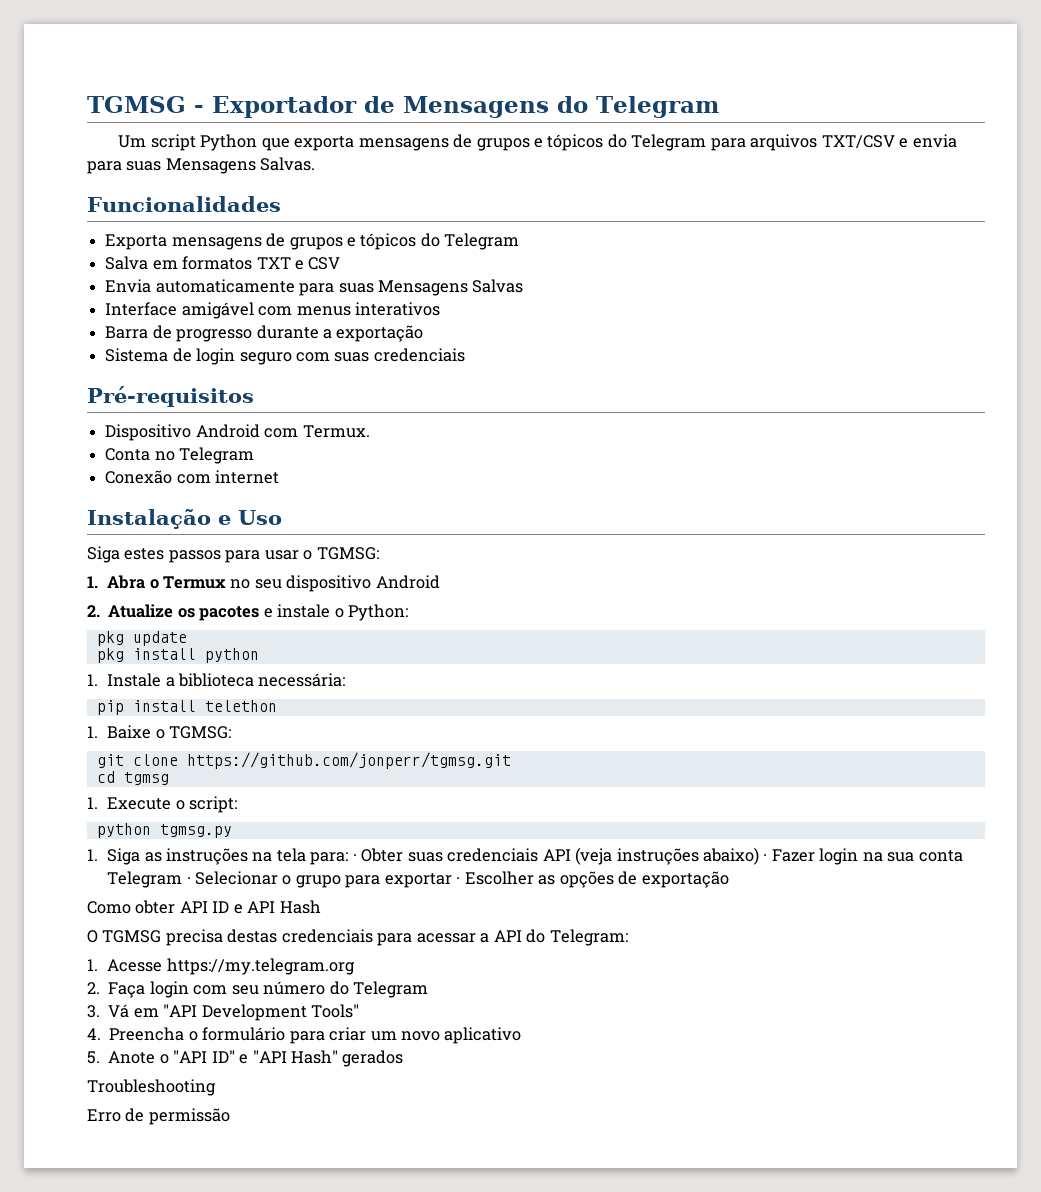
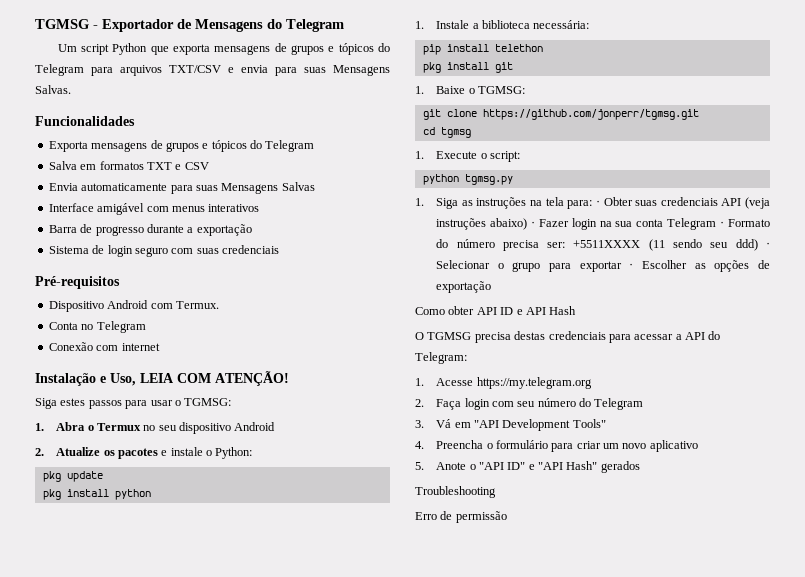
[238,510,282,525] Uso -> [110,371,289,386] Uso, LEIA COM ATENÇÃO!
(277, 706) none -> [422,62,513,73] // pkg install git
(191, 880) none -> [728,219,770,227] [436,239,770,251] Formato do número precisa ser: +5511XXXX (11 sendo seu ddd) ·

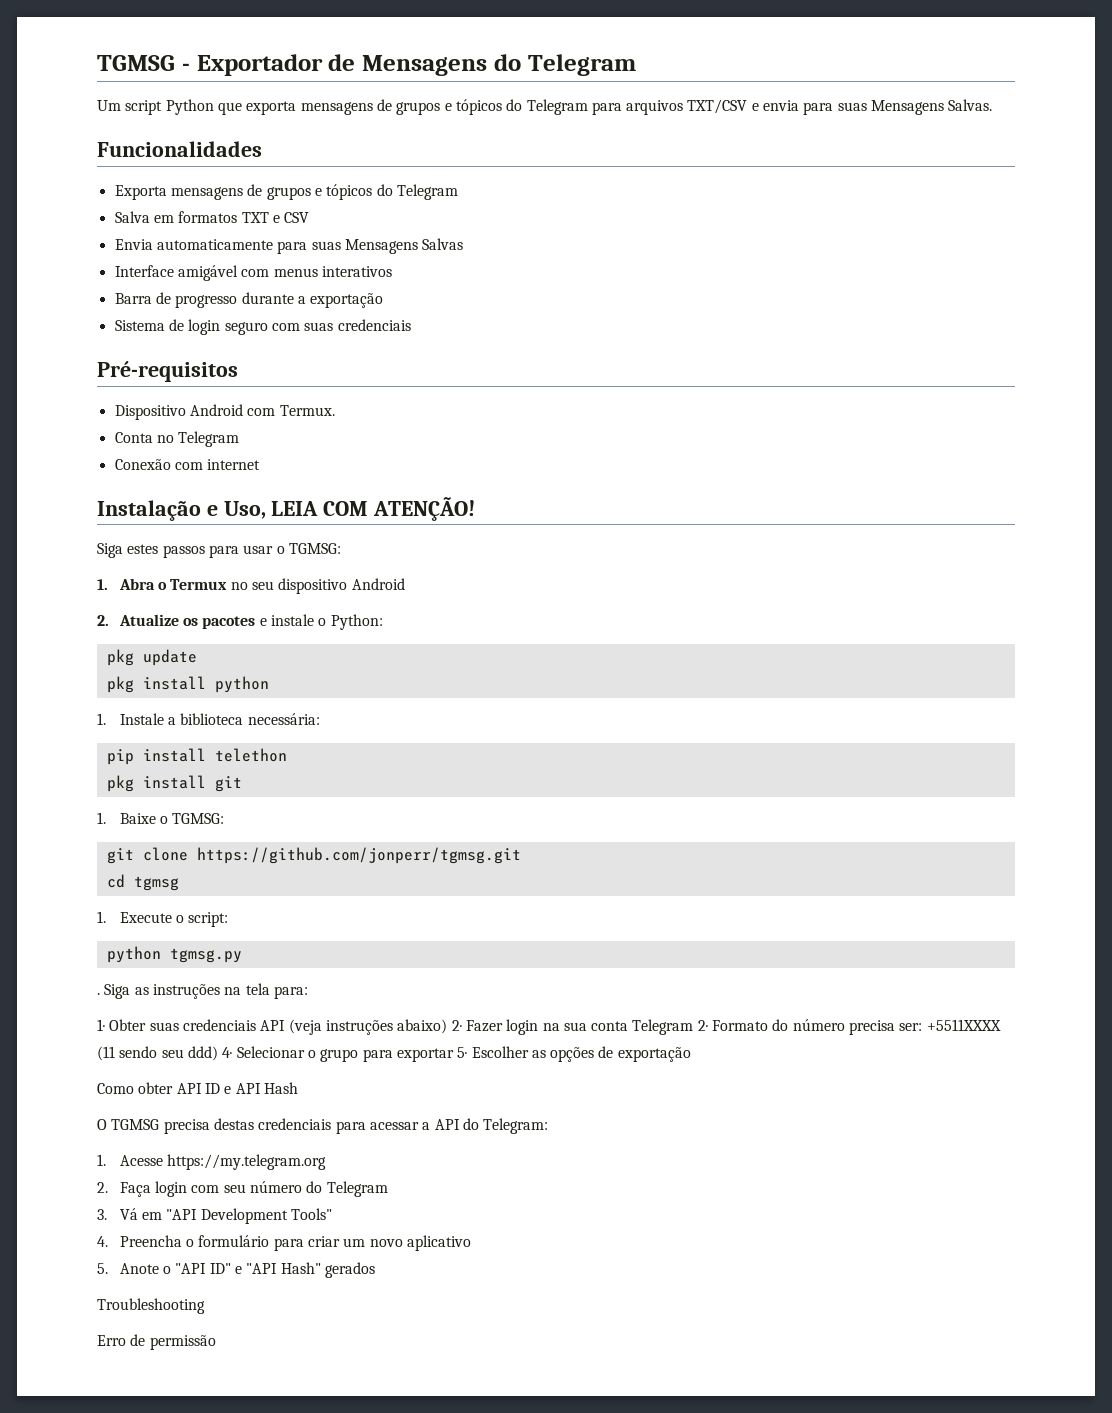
[415,198,424,206] 1. -> [97,993,100,995] .
[595,200,600,206] · -> [97,1019,105,1031] // 1·
[530,221,535,227] · -> [451,1020,462,1031] 2·
[720,221,725,227] · -> [697,1020,708,1031] 2·
[766,242,770,248] · -> [222,1047,233,1058] 4·
[629,263,634,269] · -> [457,1047,468,1058] 5·

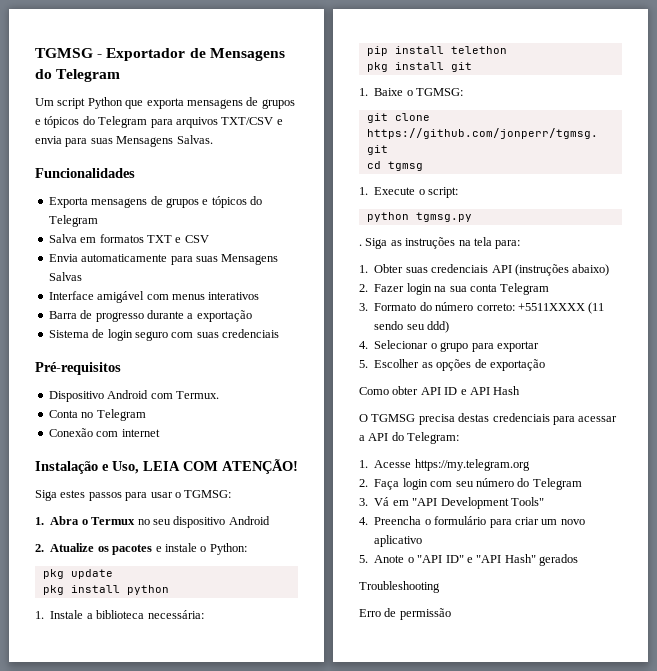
[97,1019,105,1031] 1· -> [359,265,368,273] 1.
[288,1019,393,1035] (veja instruções -> [514,264,569,276] (instruções
[451,1020,462,1031] 2· -> [359,284,368,292] // 2.
[697,1020,708,1031] 2· -> [359,303,368,311] // 3.
[849,1020,923,1035] precisa ser: -> [476,303,515,311] correto:
[222,1047,233,1058] 4· -> [359,341,368,349] // 4.
[457,1047,468,1058] 5· -> [359,360,368,368] // 5.

